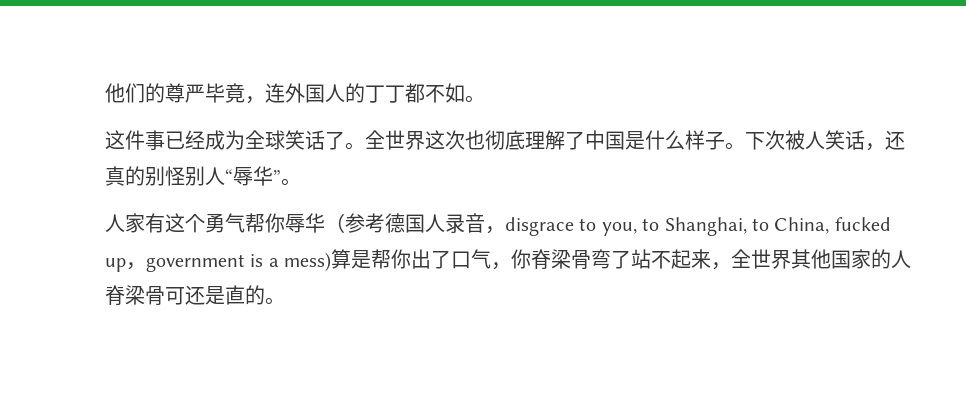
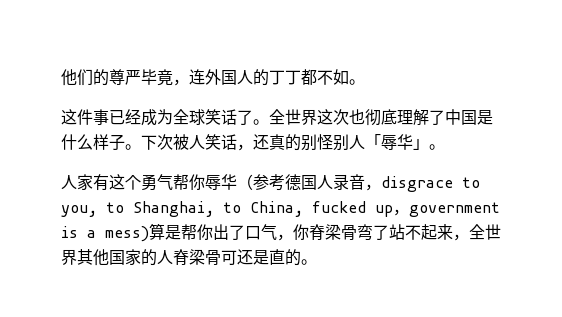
[225,166,281,186] “辱华” -> [365,134,429,150] 「辱华」

